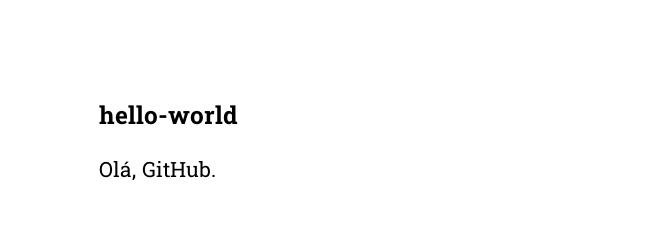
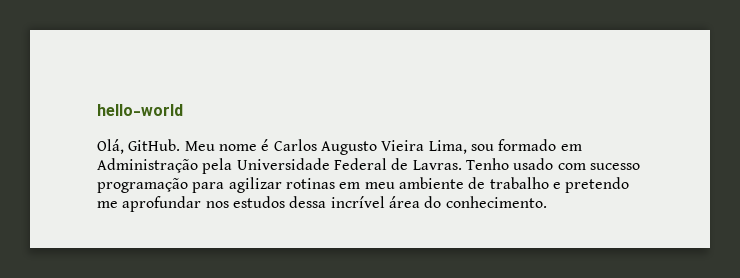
(216, 169) none -> [184,139,582,155] [97,158,640,174] [97,177,630,193] [97,196,547,212] Meu nome é Carlos Augusto Vieira Lima, sou formado em Administração pela Universidade Federal de Lavras. Tenho usado com sucesso programação para agilizar rotinas em meu ambiente de trabalho e pretendo me aprofundar nos estudos dessa incrível área do conhecimento.

